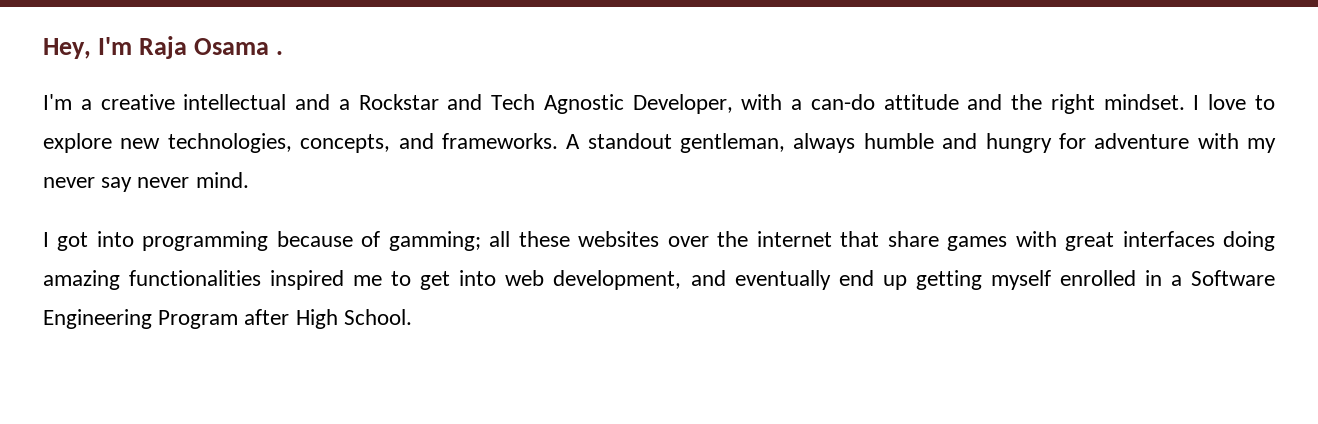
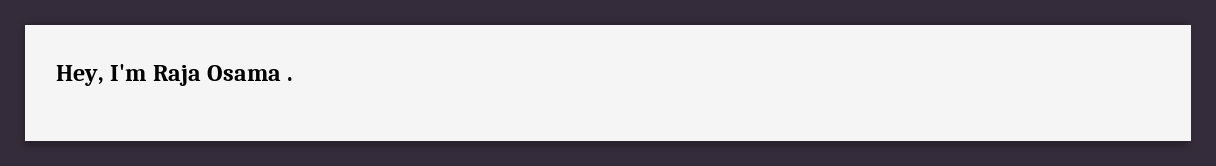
[43,94,1276,114] [43,133,1276,153] [43,172,249,192] [43,231,1276,251] [43,270,1275,290] [43,309,412,329] // I'm a creative intellectual and a Rockstar and Tech Agnostic Developer, with a can-do attitude and the right mindset. I love to explore new technologies, concepts, and frameworks. A standout gentleman, always humble and hungry for adventure with my never say never mind. // I got into programming because of gamming; all these websites over the internet that share games with great interfaces doing amazing functionalities inspired me to get into web development, and eventually end up getting myself enrolled in a Software Engineering Program after High School. -> (294, 79) none

